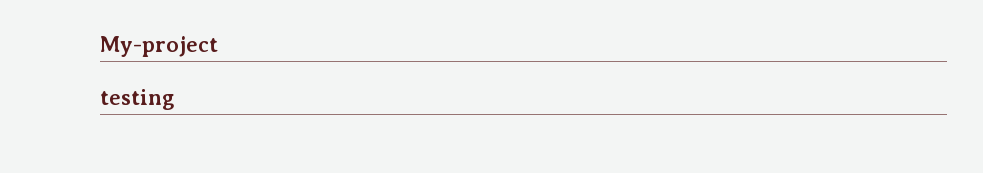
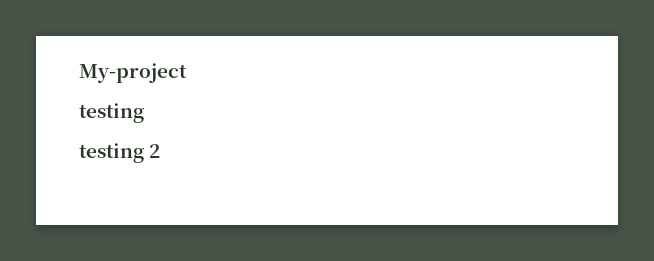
(174, 99) none -> [79,143,161,163] // testing 2

